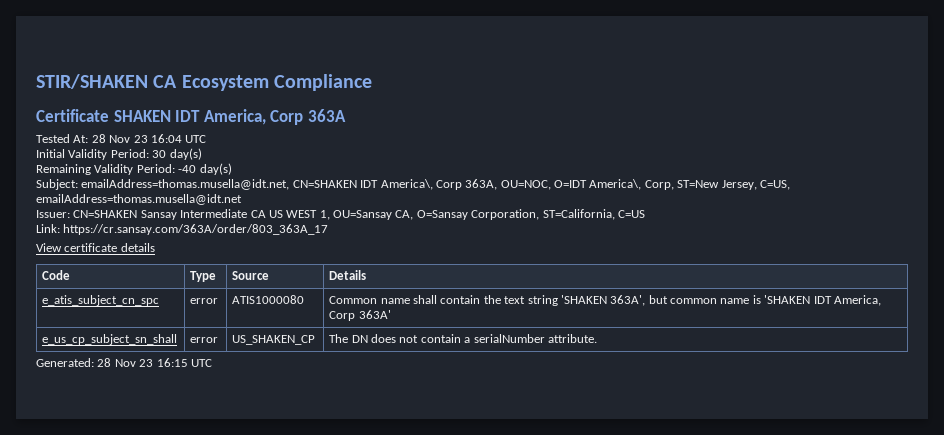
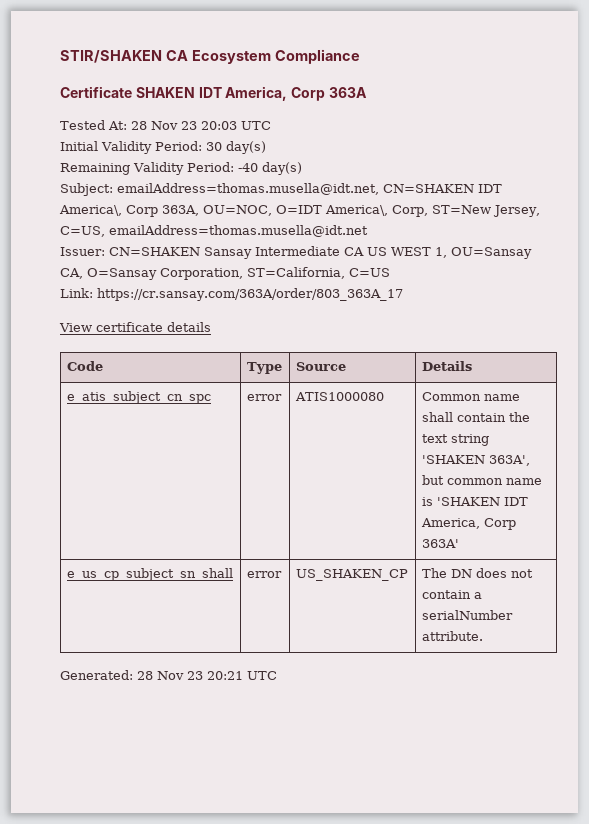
[150,134,182,143] 16:04 -> [201,121,237,130] 20:03
[156,358,188,367] 16:15 -> [207,671,243,680] 20:21

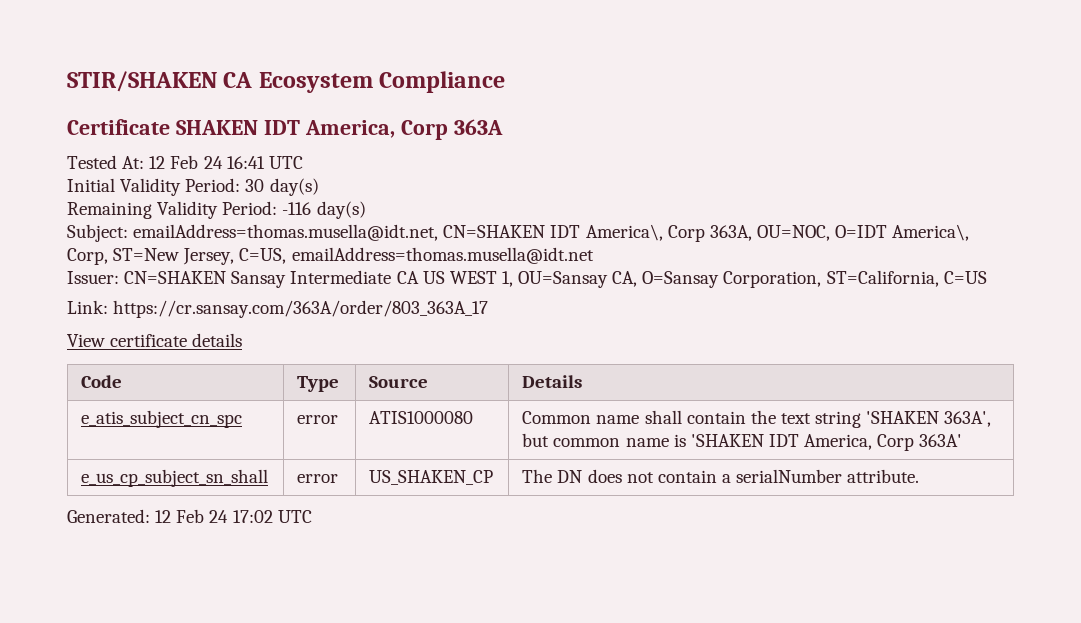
[131,121,237,130] 28 Nov 23 20:03 -> [149,155,265,169] 12 Feb 24 16:41
[237,163,258,172] -40 -> [282,202,312,215] -116
[137,671,243,680] 28 Nov 23 20:21 -> [155,509,273,523] 12 Feb 24 17:02

